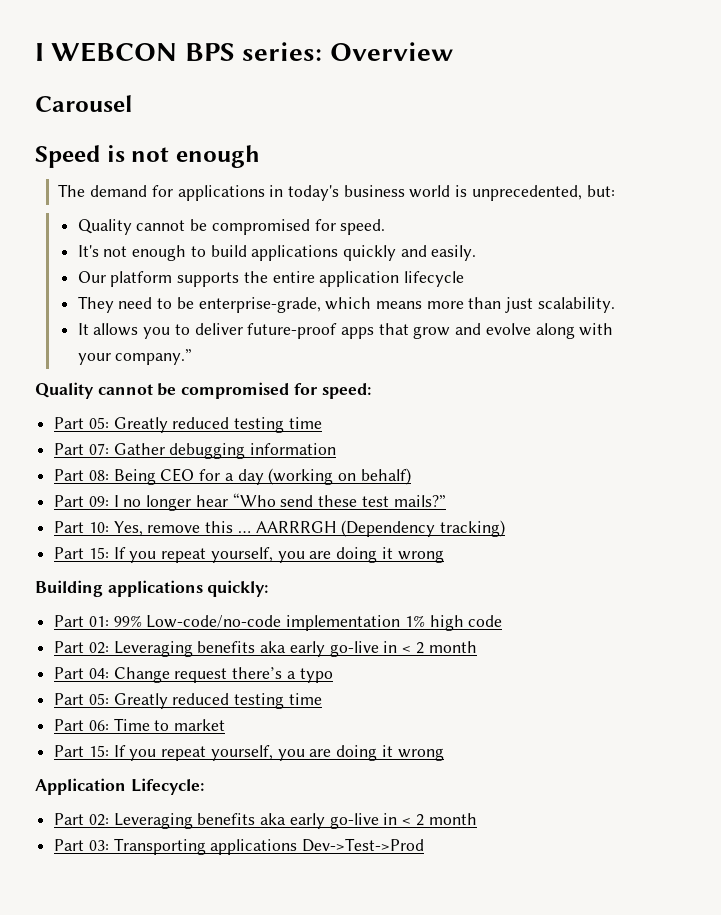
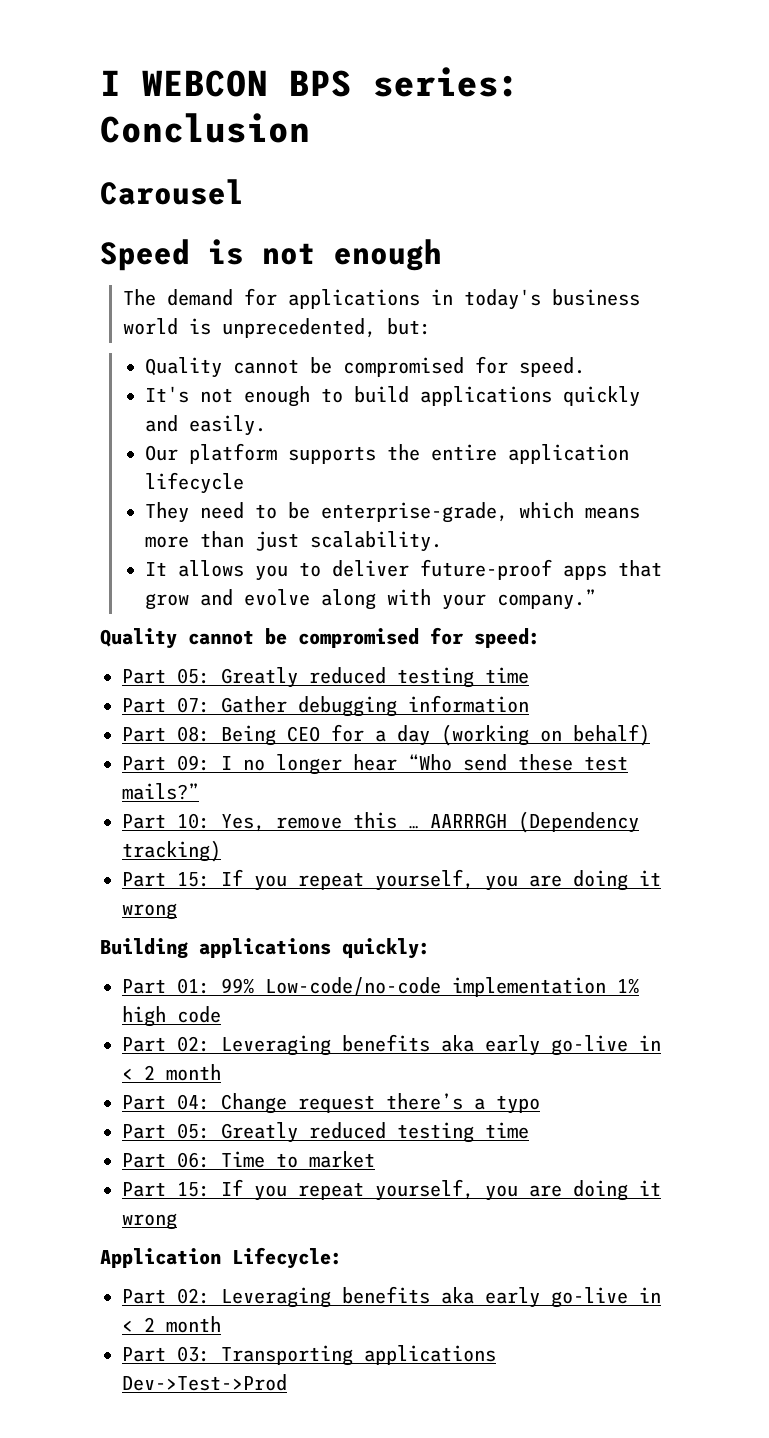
[329,42,453,61] Overview -> [100,113,310,143] Conclusion

